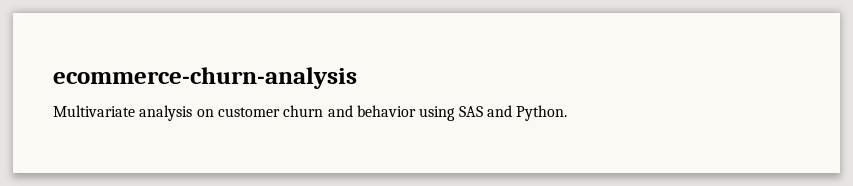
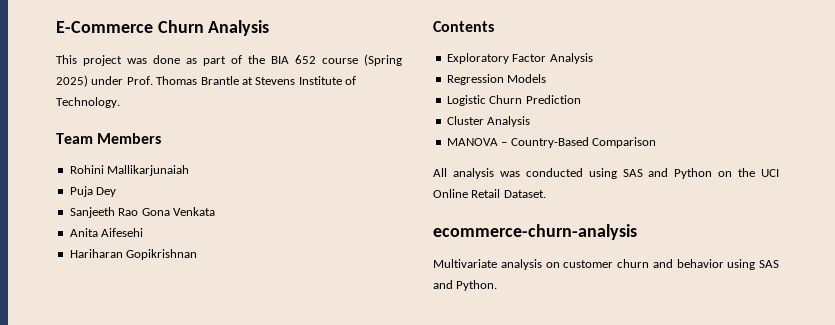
(53, 78) none -> [56,20,270,36] [56,54,402,66] [56,75,356,87] [56,97,120,108] [56,133,162,144] [69,165,190,176] [69,186,117,197] [69,207,215,218] [69,228,144,237] [69,249,198,260] [433,21,494,32] [446,53,593,64] [446,74,547,85] [446,95,581,106] [446,116,531,127] [446,137,656,148] [433,168,779,179] [433,189,546,198] E-Commerce Churn Analysis // This project was done as part of the BIA 652 course (Spring 2025) under Prof. Thomas Brantle at Stevens Institute of Technology. // Team Members // Rohini Mallikarjunaiah // Puja Dey // Sanjeeth Rao Gona Venkata // Anita Aifesehi // Hariharan Gopikrishnan // Contents // Exploratory Factor Analysis // Regression Models // Logistic Churn Prediction // Cluster Analysis // MANOVA – Country-Based Comparison // All analysis was conducted using SAS and Python on the UCI Online Retail Dataset. //

